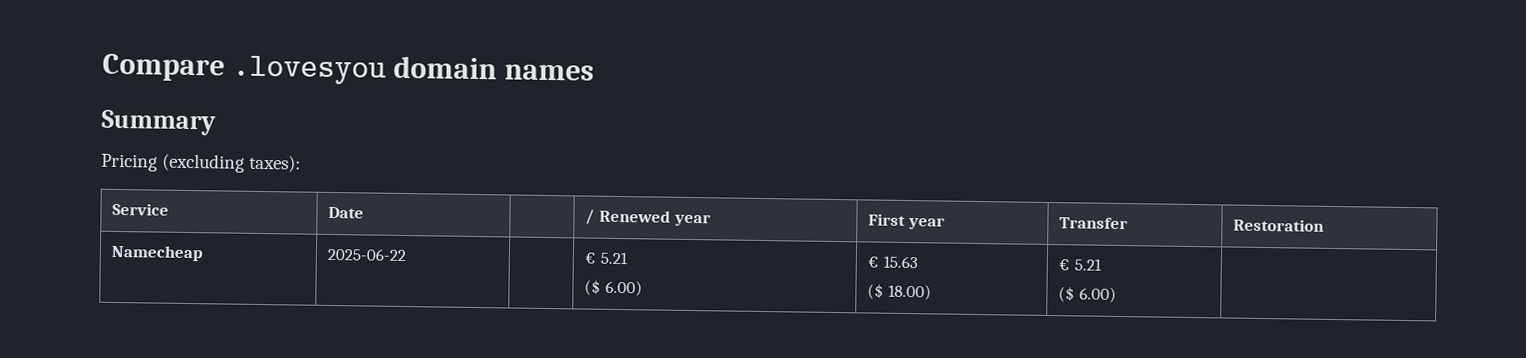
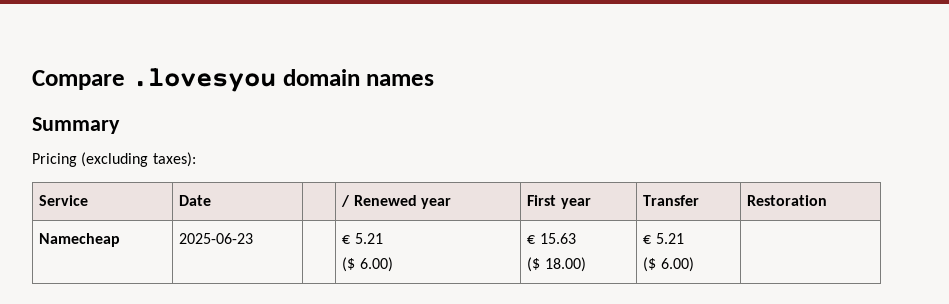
[327,247,407,262] 2025-06-22 -> [179,233,254,244] 2025-06-23

